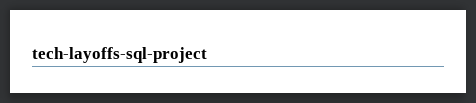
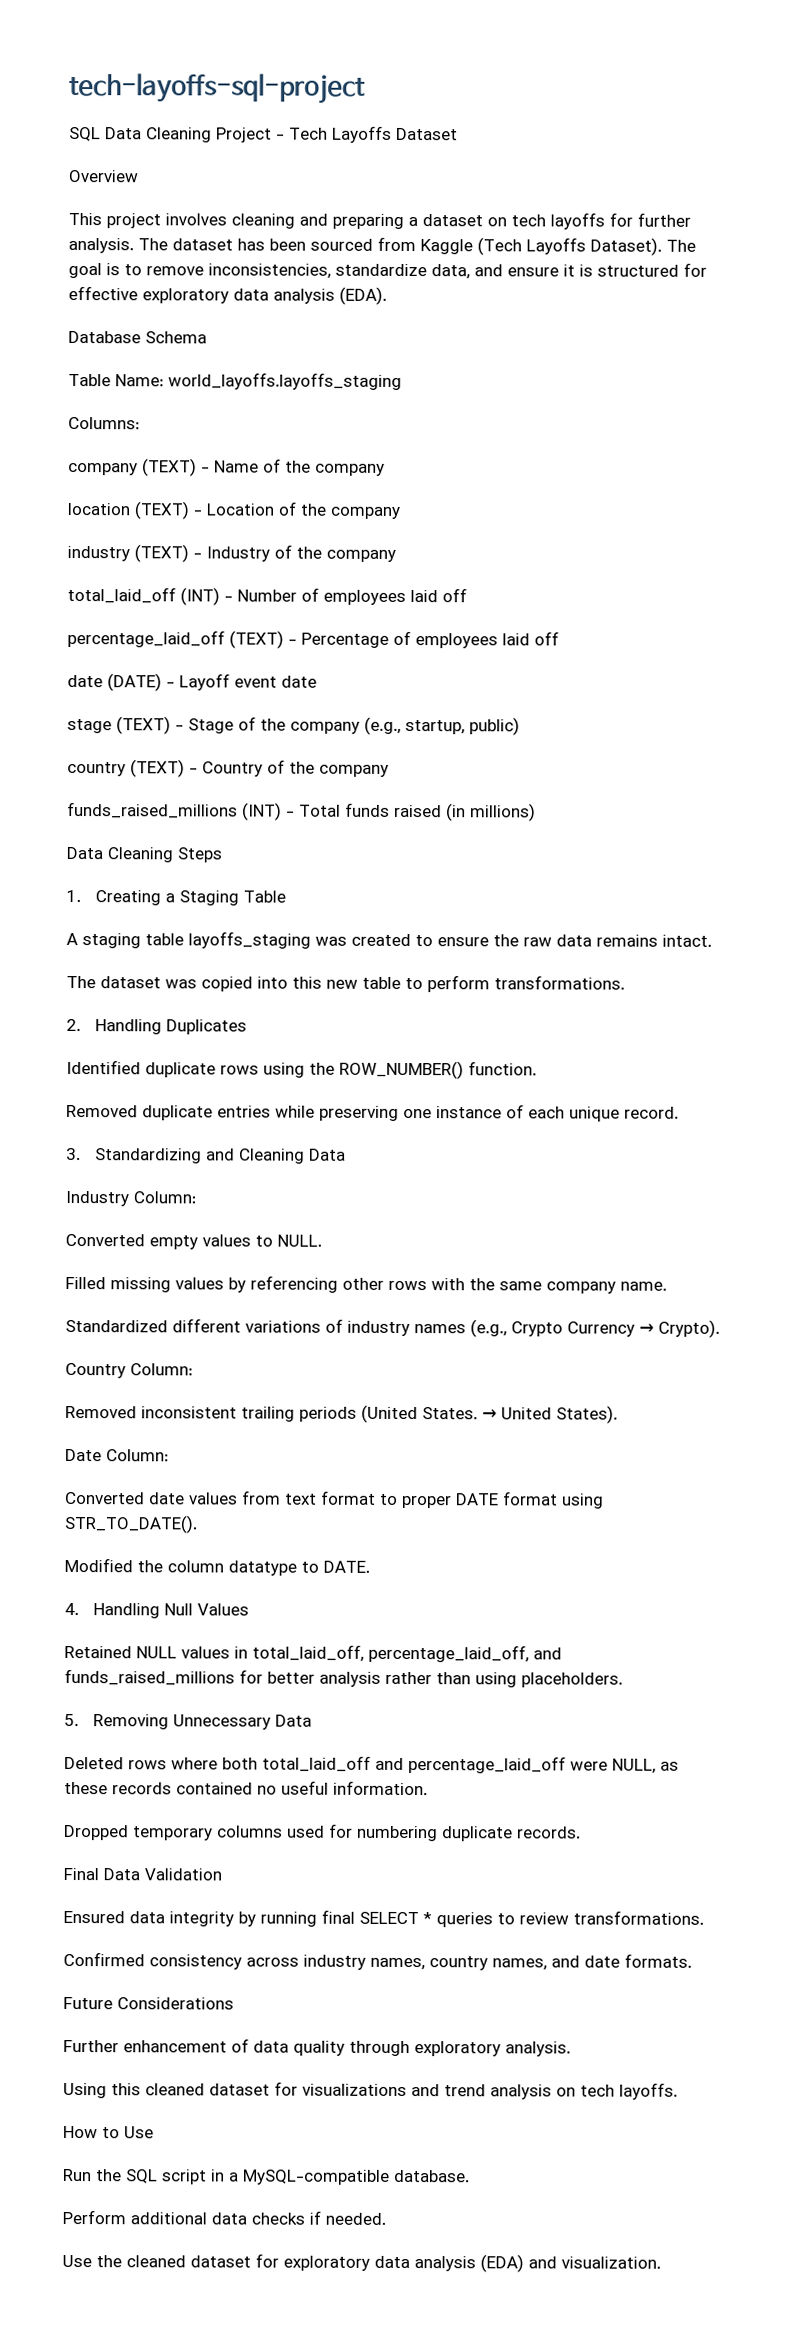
(207, 55) none -> [69,125,458,143] [68,169,138,183] [68,212,691,230] [68,236,696,256] [68,262,707,280] [68,285,387,305] [68,330,207,344] [68,372,402,390] [68,416,140,430] [68,458,385,477] [67,501,400,520] [67,544,396,563] [67,586,467,606] [67,629,559,649] [67,673,317,692] [67,716,520,736] [67,759,389,778] [67,801,536,822] [66,846,222,863] [66,889,286,906] [66,931,712,949] [66,975,625,993] [66,1018,247,1035] [66,1059,537,1080] [66,1104,679,1122] [66,1147,346,1164] [65,1190,196,1207] [65,1233,322,1250] [65,1275,667,1294] [65,1318,720,1338] [65,1362,193,1379] [65,1404,618,1424] [65,1448,169,1462] [65,1490,604,1509] [64,1514,197,1534] [64,1557,370,1576] [64,1602,249,1619] [64,1644,562,1663] [64,1668,623,1688] [64,1713,312,1730] [64,1755,679,1774] [64,1780,428,1796] [64,1823,581,1842] [63,1867,222,1881] [63,1909,704,1928] [63,1951,692,1971] [63,1996,234,2010] [63,2038,571,2057] [63,2081,678,2100] [63,2125,154,2139] [63,2168,470,2185] [62,2209,386,2225] [62,2253,661,2273] // SQL Data Cleaning Project - Tech Layoffs Dataset // Overview // This project involves cleaning and preparing a dataset on tech layoffs for further analysis. The dataset has been sourced from Kaggle (Tech Layoffs Dataset). The goal is to remove inconsistencies, standardize data, and ensure it is structured for effective exploratory data analysis (EDA). // Database Schema // Table Name: world_layoffs.layoffs_staging // Columns: // company (TEXT) - Name of the company // location (TEXT) - Location of the company // industry (TEXT) - Industry of the company // total_laid_off (INT) - Number of employees laid off // percentage_laid_off (TEXT) - Percentage of employees laid off // date (DATE) - Layoff event date // stage (TEXT) - Stage of the company (e.g., startup, public) // country (TEXT) - Country of the company // funds_raised_millions (INT) - Total funds raised (in millions) // Data Cleaning Steps // 1. Creating a Staging Table // A staging table layoffs_staging was created to ensure the raw data remains intact. // The dataset was copied into this new table to perform transformations. // 2. Handling Duplicates // Identified duplicate rows using the ROW_NUMBER() function. // Removed duplicate entries while preserving one instance of each unique record. // 3. Standardizing and Cleaning Data // Industry Column: // Converted empty values to NULL. // Filled missing values by referencing other rows with the same company name. // Standardized different variations of industry names (e.g., Crypto Currency → Crypto). // Country Column: // Removed inconsistent trailing periods (United States. → United States). // Date Column: // Converted date values from text format to proper DATE format using STR_TO_DATE(). // Modified the column datatype to DATE. // 4. Handling Null Values // Retained NULL values in total_laid_off, percentage_laid_off, and funds_raised_millions for better analysis rather than using placeholders. // 5. Removing Unnecessary Data // Deleted rows where both total_laid_off and percentage_laid_off were NULL, as these records contained no useful information. // Dropped temporary columns used for numbering duplicate records. // Final Data Validation // Ensured data integrity by running final SELECT * queries to review transformations. // Confirmed consistency across industry names, country names, and date formats. // Future Considerations // Further enhancement of data quality through exploratory analysis. // Using this cleaned dataset for visualizations and trend analysis on tech layoffs. // How to Use // Run the SQL script in a MySQL-compatible database. // Perform additional data checks if needed. // Use the cleaned dataset for exploratory data analysis (EDA) and visualization.

